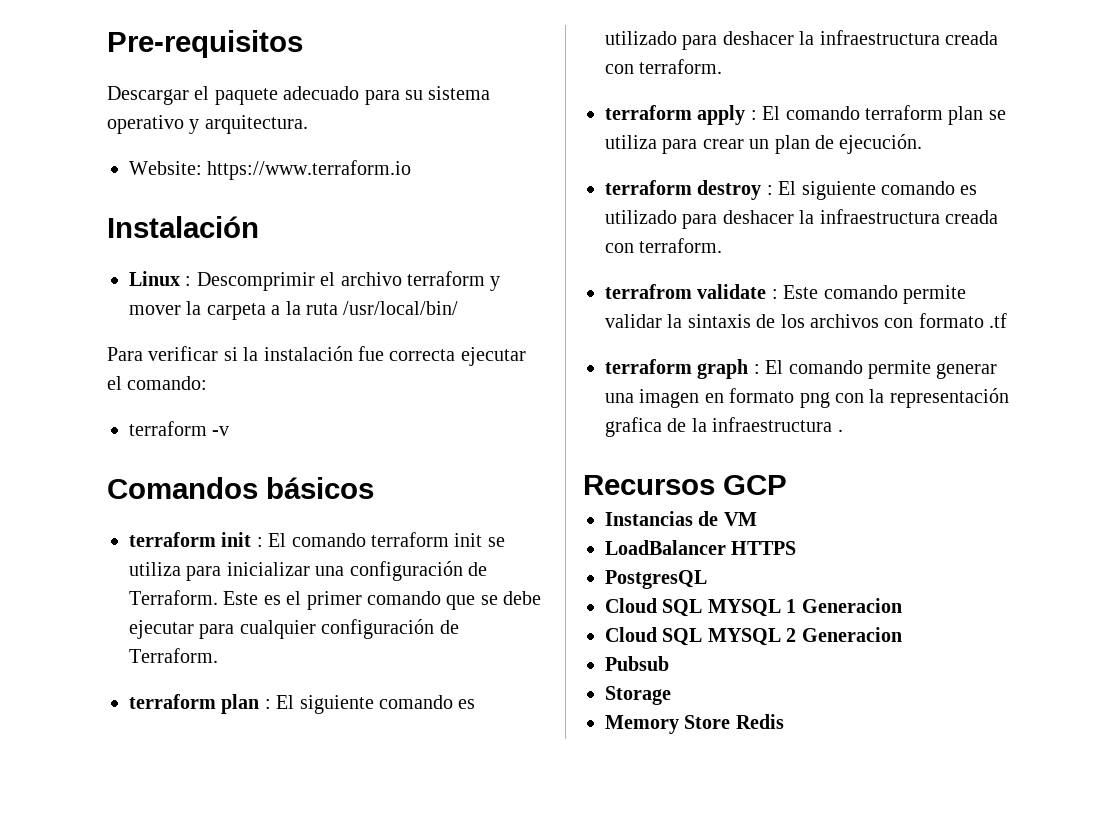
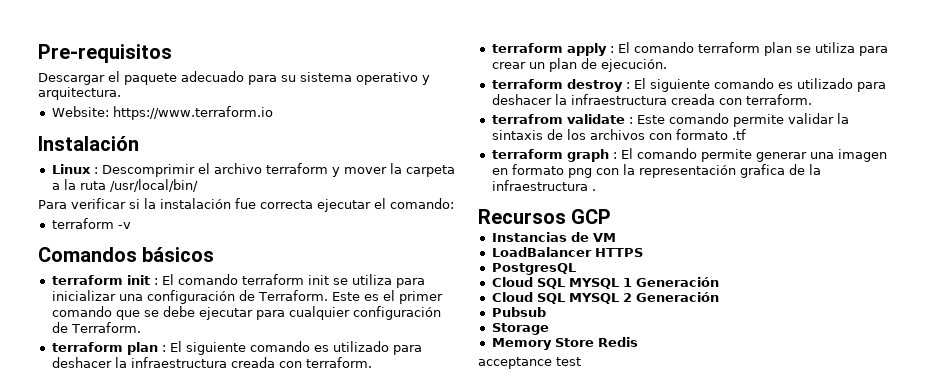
[801,598,902,613] Generacion -> [635,277,719,287] Generación
[801,627,902,642] Generacion -> [635,292,719,302] Generación
(784, 721) none -> [478,357,581,369] // acceptance test

